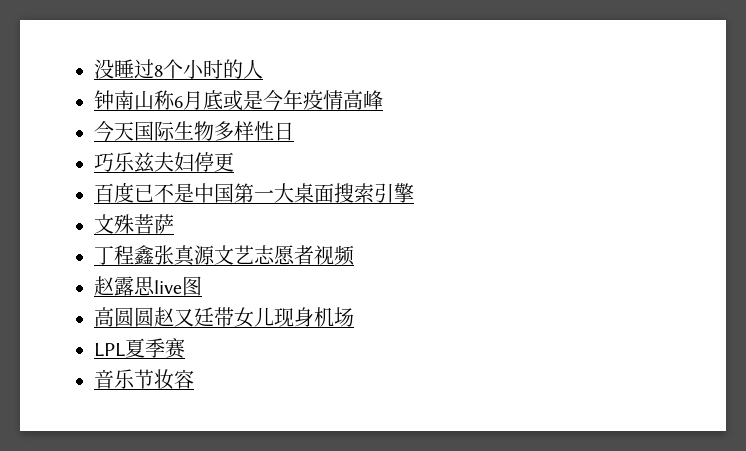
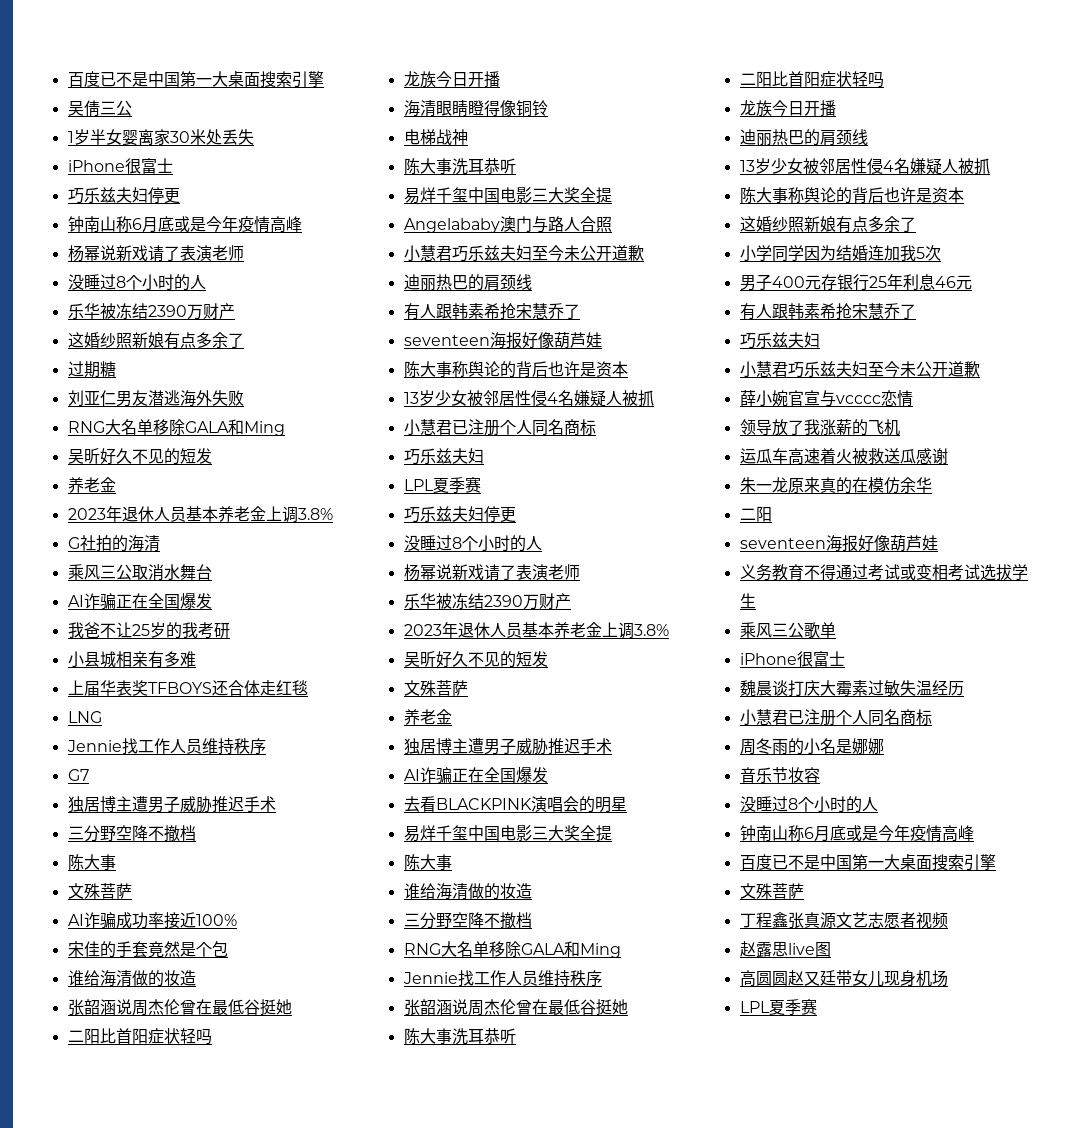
(94, 69) none -> [67,71,324,88] [67,100,132,117] [67,129,254,146] [67,158,173,174] [67,187,180,204] [67,216,302,233] [67,245,244,262] [67,274,206,291] [67,303,235,320] [67,332,244,349] [67,361,116,378] [67,390,244,407] [67,419,285,436] [67,448,212,465] [67,477,116,493] [67,506,333,523] [67,535,160,552] [67,564,212,581] [67,593,212,609] [67,622,230,639] [67,651,196,668] [67,680,308,696] [67,711,102,723] [66,738,266,755] [67,769,89,781] [67,796,276,813] [67,825,196,842] [67,854,116,871] [67,883,132,899] [67,912,237,929] [67,941,228,958] [67,970,196,987] [67,999,292,1016] [67,1028,212,1045] [403,71,500,88] [403,100,548,117] [403,129,468,146] [403,158,516,175] [403,187,612,204] [403,216,612,233] [403,245,644,262] [403,274,532,291] [403,303,580,320] [403,332,602,349] [403,361,628,378] [403,390,654,407] [403,419,596,436] [403,448,484,465] [403,476,481,493] [403,506,516,523] [403,535,542,552] [403,564,580,581] [403,593,571,610] [403,622,669,639] [403,651,548,668] [403,680,468,696] [403,709,452,725] [403,738,612,755] [403,767,548,783] [403,796,627,813] [403,825,612,842] [403,854,452,871] [403,883,532,900] [403,912,532,929] [403,941,621,958] [402,970,602,987] [403,999,628,1016] [403,1028,516,1045] [739,71,884,88] [739,100,836,117] [739,129,868,146] [739,158,990,175] [739,187,964,204] [739,216,916,233] [739,245,941,262] [739,274,972,291] [739,303,916,320] [739,332,820,349] [739,361,980,378] [739,390,913,407] [739,419,900,436] [739,448,948,465] [739,477,932,494] [739,506,772,522] [739,535,938,552] [739,564,1028,581] [739,593,756,609] [739,622,836,639] [739,651,845,667] [739,680,964,697] [739,709,932,726] [739,738,884,755] [739,767,820,783] 百度已不是中国第一大桌面搜索引擎 // 吴倩三公 // 1岁半女婴离家30米处丢失 // iPhone很富士 // 巧乐兹夫妇停更 // 钟南山称6月底或是今年疫情高峰 // 杨幂说新戏请了表演老师 // 没睡过8个小时的人 // 乐华被冻结2390万财产 // 这婚纱照新娘有点多余了 // 过期糖 // 刘亚仁男友潜逃海外失败 // RNG大名单移除GALA和Ming // 吴昕好久不见的短发 // 养老金 // 2023年退休人员基本养老金上调3.8% // G社拍的海清 // 乘风三公取消水舞台 // AI诈骗正在全国爆发 // 我爸不让25岁的我考研 // 小县城相亲有多难 // 上届华表奖TFBOYS还合体走红毯 // LNG // Jennie找工作人员维持秩序 // G7 // 独居博主遭男子威胁推迟手术 // 三分野空降不撤档 // 陈大事 // 文殊菩萨 // AI诈骗成功率接近100% // 宋佳的手套竟然是个包 // 谁给海清做的妆造 // 张韶涵说周杰伦曾在最低谷挺她 // 二阳比首阳症状轻吗 // 龙族今日开播 // 海清眼睛瞪得像铜铃 // 电梯战神 // 陈大事洗耳恭听 // 易烊千玺中国电影三大奖全提 // Angelababy澳门与路人合照 // 小慧君巧乐兹夫妇至今未公开道歉 // 迪丽热巴的肩颈线 // 有人跟韩素希抢宋慧乔了 // seventeen海报好像葫芦娃 // 陈大事称舆论的背后也许是资本 // 13岁少女被邻居性侵4名嫌疑人被抓 // 小慧君已注册个人同名商标 // 巧乐兹夫妇 // LPL夏季赛 // 巧乐兹夫妇停更 // 没睡过8个小时的人 // 杨幂说新戏请了表演老师 // 乐华被冻结2390万财产 // 2023年退休人员基本养老金上调3.8% // 吴昕好久不见的短发 // 文殊菩萨 // 养老金 // 独居博主遭男子威胁推迟手术 // AI诈骗正在全国爆发 // 去看BLACKPINK演唱会的明星 // 易烊千玺中国电影三大奖全提 // 陈大事 // 谁给海清做的妆造 // 三分野空降不撤档 // RNG大名单移除GALA和Ming // Jennie找工作人员维持秩序 // 张韶涵说周杰伦曾在最低谷挺她 // 陈大事洗耳恭听 // 二阳比首阳症状轻吗 // 龙族今日开播 // 迪丽热巴的肩颈线 // 13岁少女被邻居性侵4名嫌疑人被抓 // 陈大事称舆论的背后也许是资本 // 这婚纱照新娘有点多余了 // 小学同学因为结婚连加我5次 // 男子400元存银行25年利息46元 // 有人跟韩素希抢宋慧乔了 // 巧乐兹夫妇 // 小慧君巧乐兹夫妇至今未公开道歉 // 薛小婉官宣与vcccc恋情 // 领导放了我涨薪的飞机 // 运瓜车高速着火被救送瓜感谢 // 朱一龙原来真的在模仿余华 // 二阳 // seventeen海报好像葫芦娃 // 义务教育不得通过考试或变相考试选拔学生 // 乘风三公歌单 // iPhone很富士 // 魏晨谈打庆大霉素过敏失温经历 // 小慧君已注册个人同名商标 // 周冬雨的小名是娜娜 // 音乐节妆容 //
[94,121,294,142] [94,152,234,173] // 今天国际生物多样性日 // 巧乐兹夫妇停更 -> (974, 833) none
[94,369,194,390] // 音乐节妆容 -> (817, 1006) none

